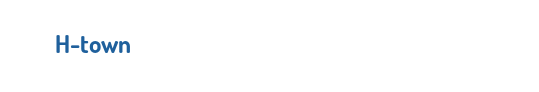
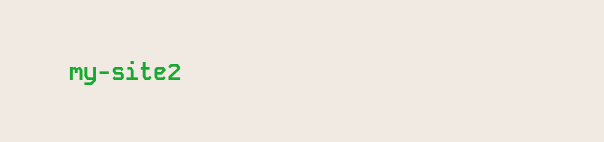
[55,35,131,53] H-town -> [69,61,181,85] my-site2

